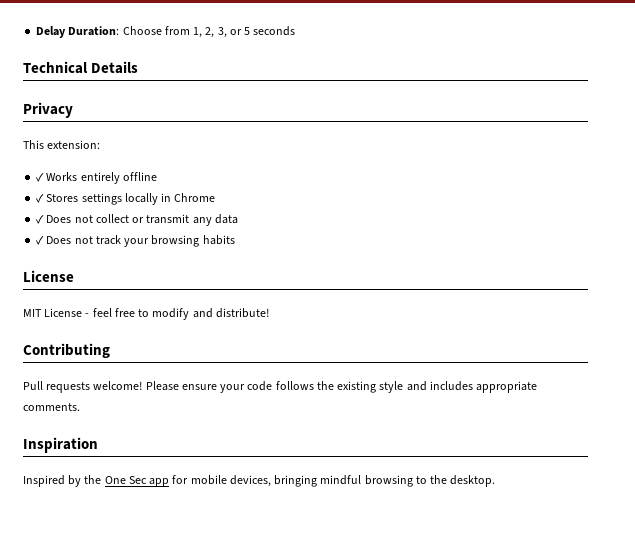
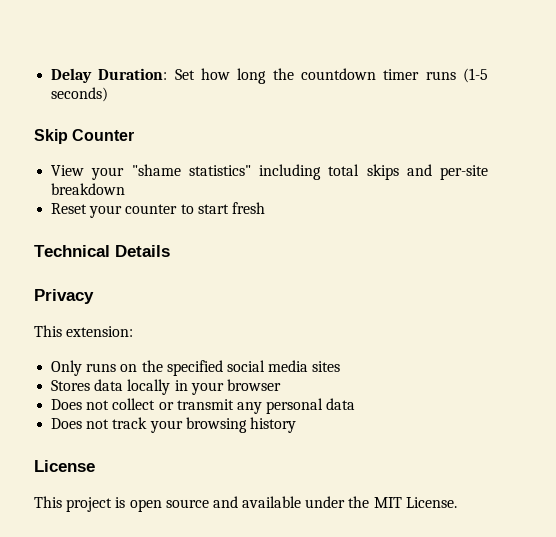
[122,26,296,38] Choose from 1, 2, 3, or 5 seconds -> [174,68,488,84] [51,87,109,102] [34,129,135,144] [51,164,488,180] [51,183,126,195] [51,202,265,218] Set how long the countdown timer runs (1-5 seconds) // Skip Counter // View your "shame statistics" including total skips and per-site breakdown // Reset your counter to start fresh
[36,172,157,184] [36,193,216,205] [36,215,45,224] ✓ Works entirely offline // ✓ Stores settings locally in Chrome // ✓ -> [51,360,341,376] [51,379,281,395] Only runs on the specified social media sites // Stores data locally in your browser //
(212, 221) none -> [266,398,324,414] personal
[36,236,45,245] ✓ -> (356, 404) none
[202,235,235,245] habits -> [249,417,296,433] history
[23,308,269,320] [23,343,110,358] [23,381,538,393] [23,403,80,411] [23,437,98,453] [23,475,496,487] MIT License - feel free to modify and distribute! // Contributing // Pull requests welcome! Please ensure your code follows the existing style and includes appropriate comments. // Inspiration // Inspired by the One Sec app for mobile devices, bringing mindful browsing to the desktop. -> [34,496,457,512] This project is open source and available under the MIT License.

